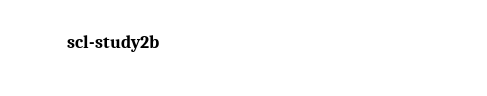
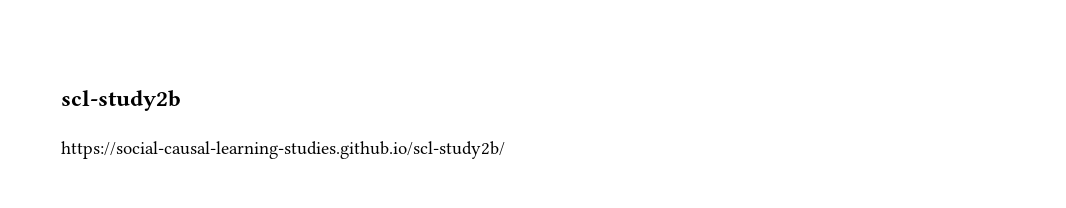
(159, 43) none -> [61,141,505,159] // https://social-causal-learning-studies.github.io/scl-study2b/

